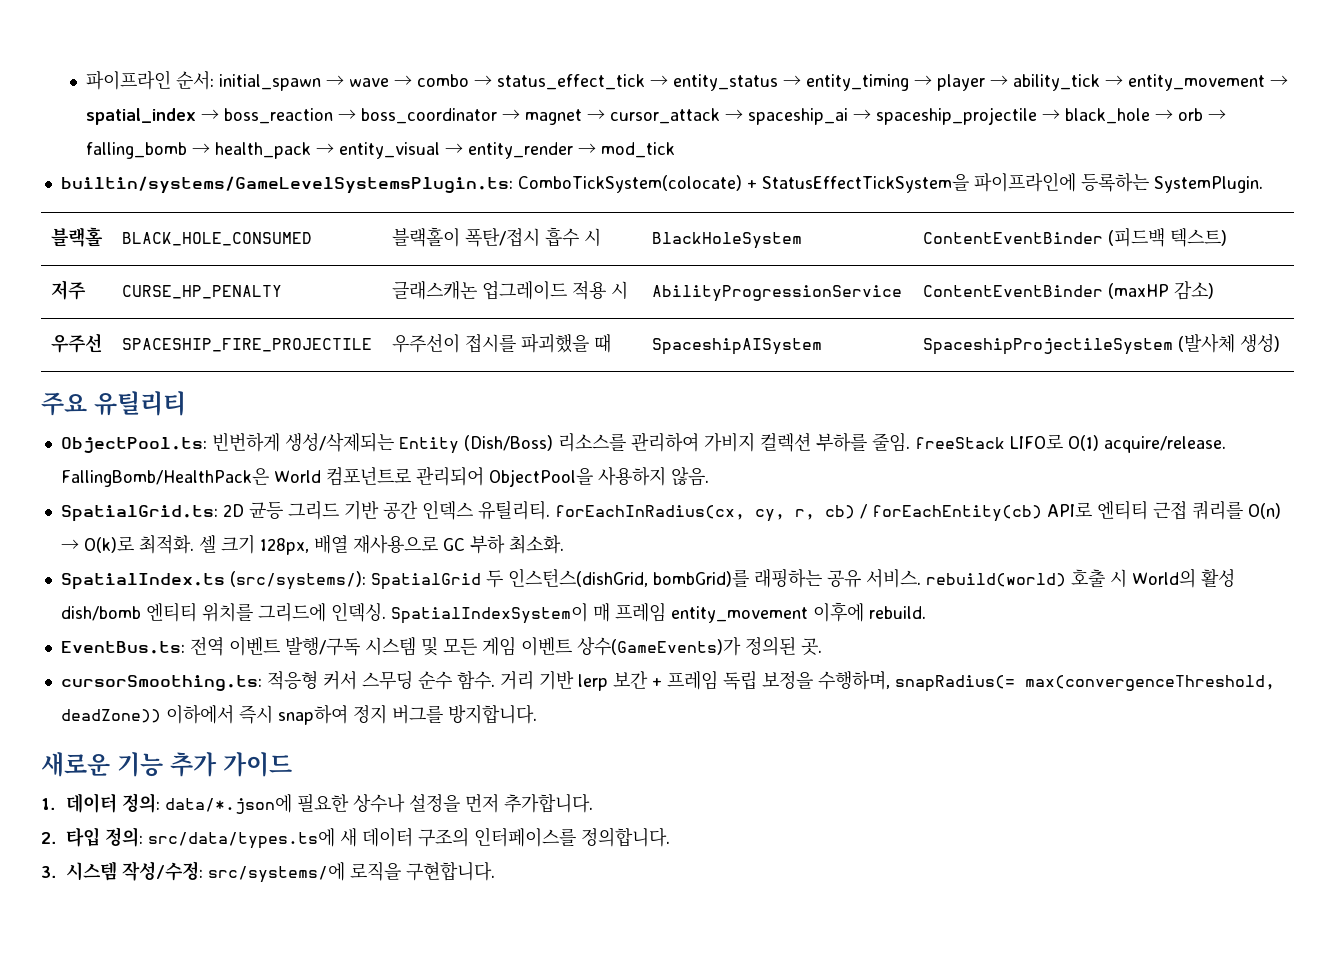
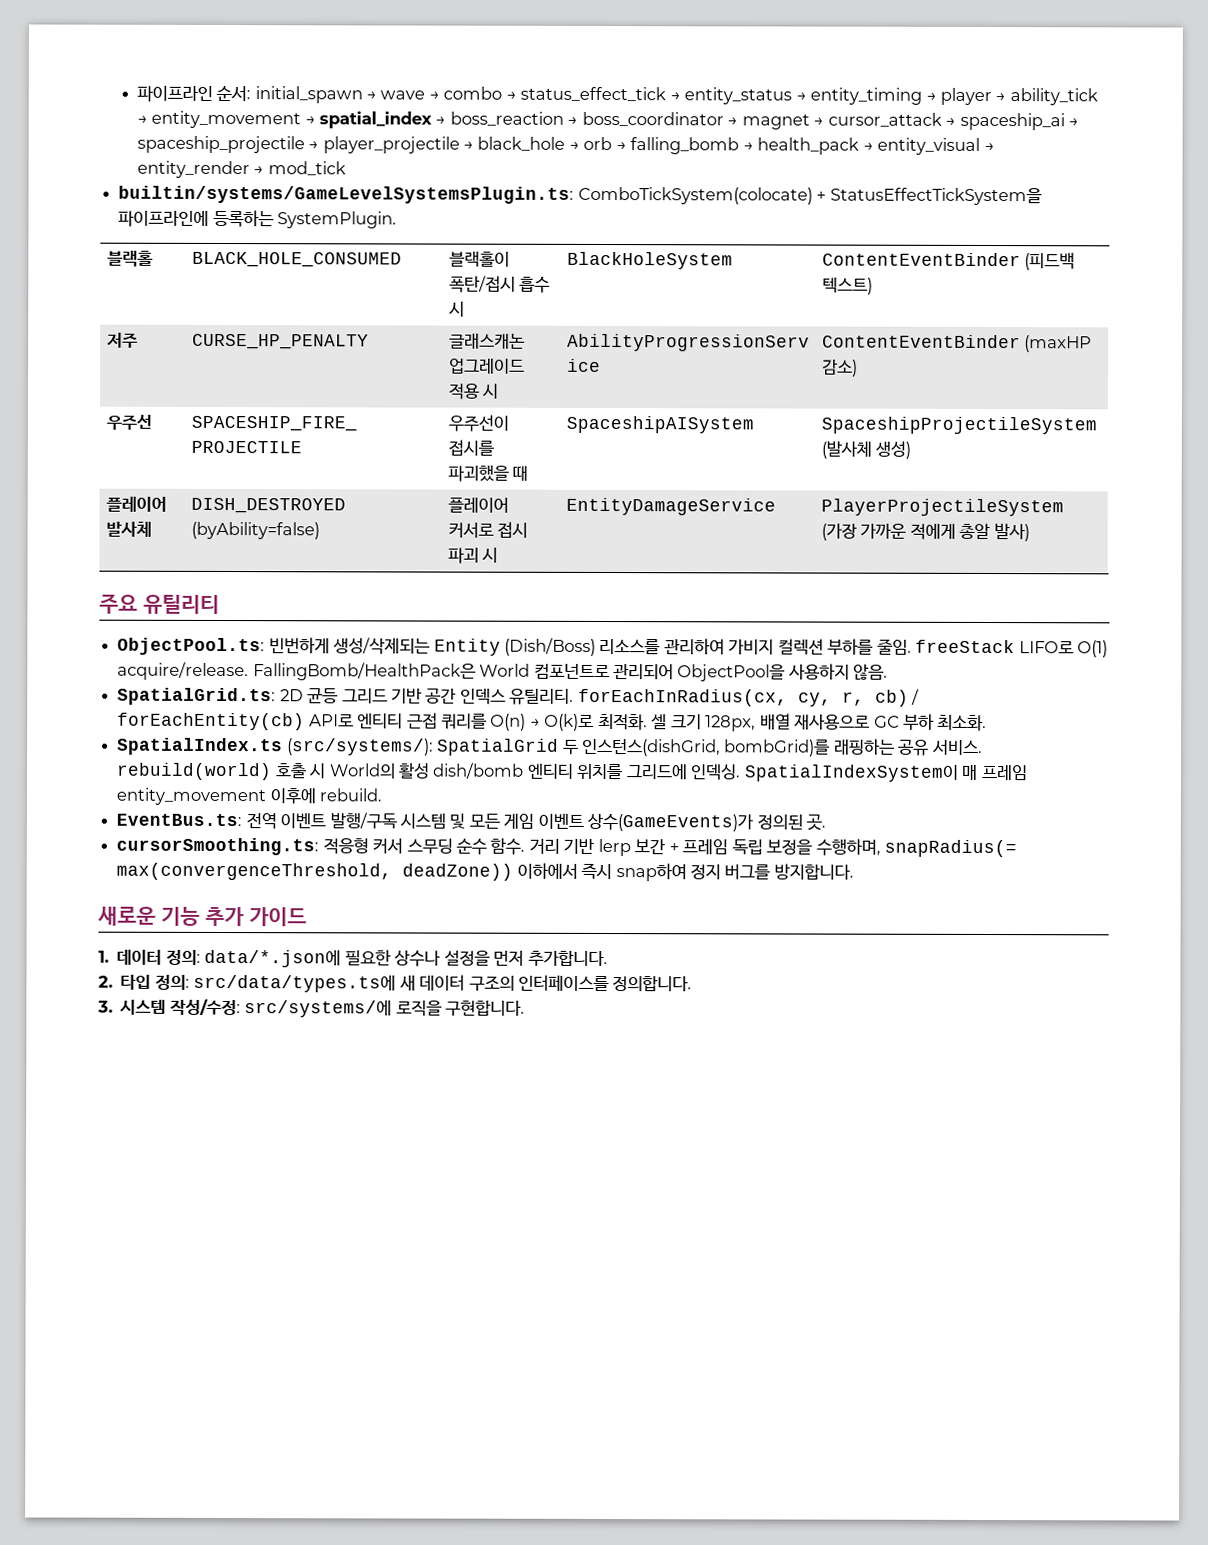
(1061, 115) none -> [322,136,475,154] player_projectile →
(1280, 343) none -> [105,496,167,512] [105,521,152,537] [190,497,346,514] [190,521,320,540] [447,497,509,513] [447,521,529,538] [447,547,499,564] [565,497,776,516] [820,498,1064,517] [820,522,1030,542] // 플레이어 발사체 | DISH_DESTROYED (byAbility=false) | 플레이어 커서로 접시 파괴 시 | EntityDamageService | PlayerProjectileSystem (가장 가까운 적에게 총알 발사)

